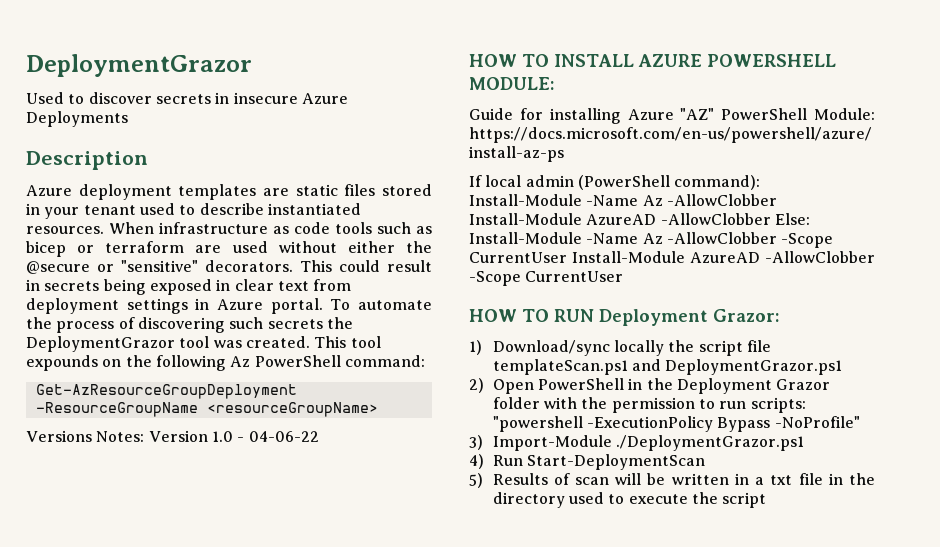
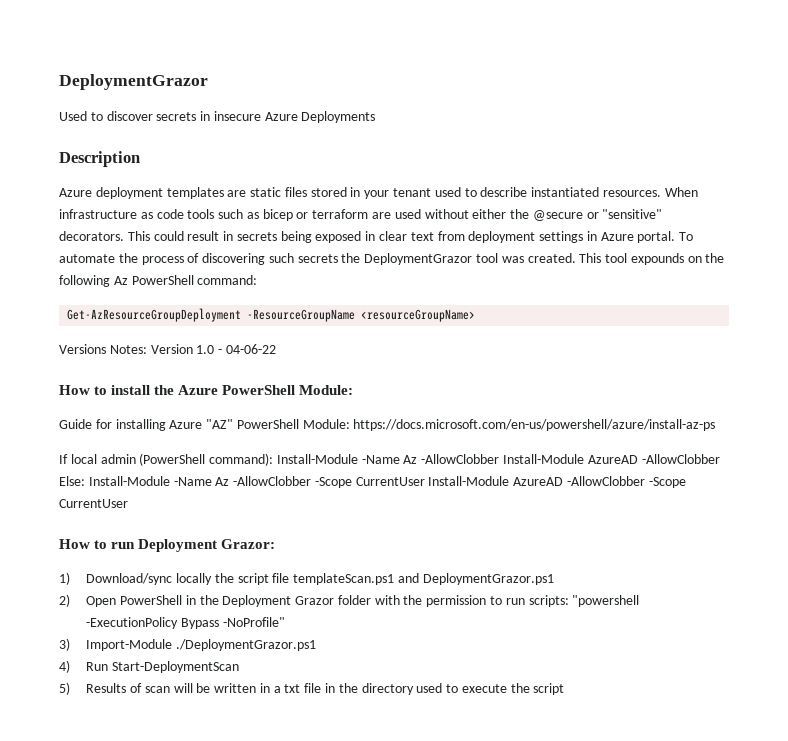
[469,54,836,67] [469,77,555,90] HOW TO INSTALL AZURE POWERSHELL MODULE: -> [59,385,354,395] How to install the Azure PowerShell Module:
[469,309,594,322] HOW TO RUN -> [59,539,136,549] How to run

